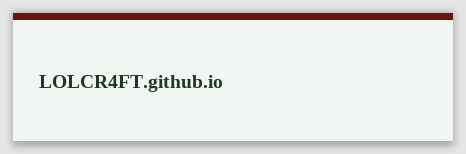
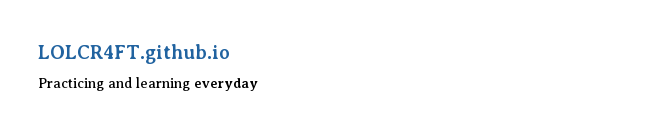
(223, 83) none -> [38,77,258,91] // Practicing and learning everyday

